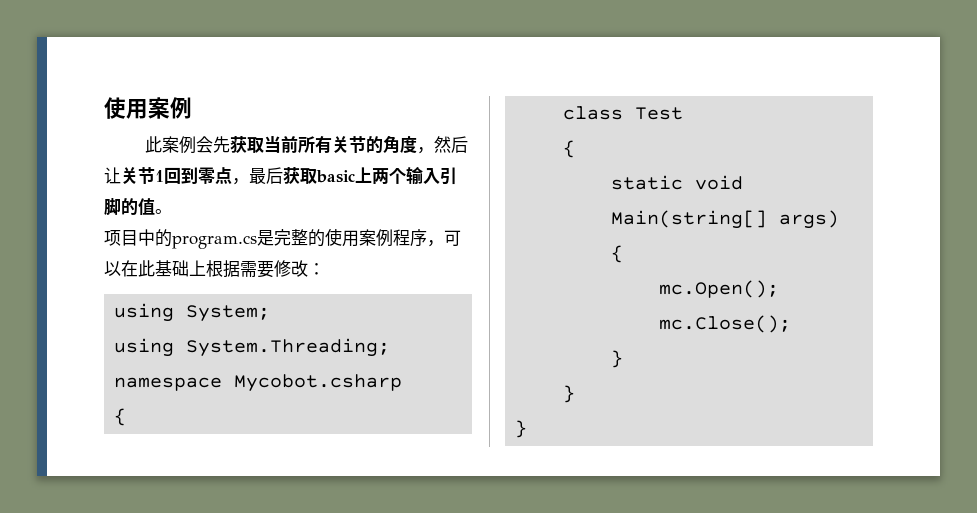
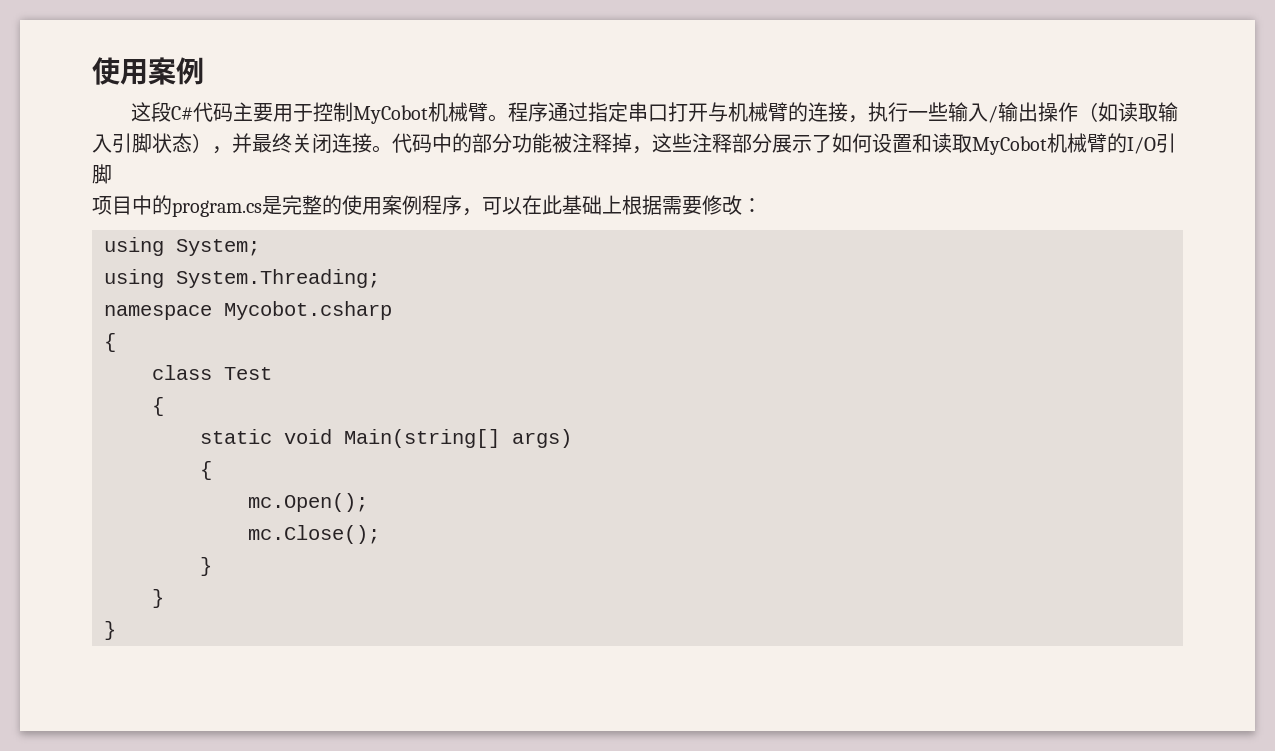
[144,135,468,154] [104,166,457,185] [104,198,172,216] 此案例会先获取当前所有关节的角度，然后让关节1回到零点，最后获取basic上两个输入引脚的值。 -> [130,102,1178,124] [92,133,1176,155] [92,164,112,184] 这段C#代码主要用于控制MyCobot机械臂。程序通过指定串口打开与机械臂的连接，执行一些输入/输出操作（如读取输入引脚状态），并最终关闭连接。代码中的部分功能被注释掉，这些注释部分展示了如何设置和读取MyCobot机械臂的I/O引脚

